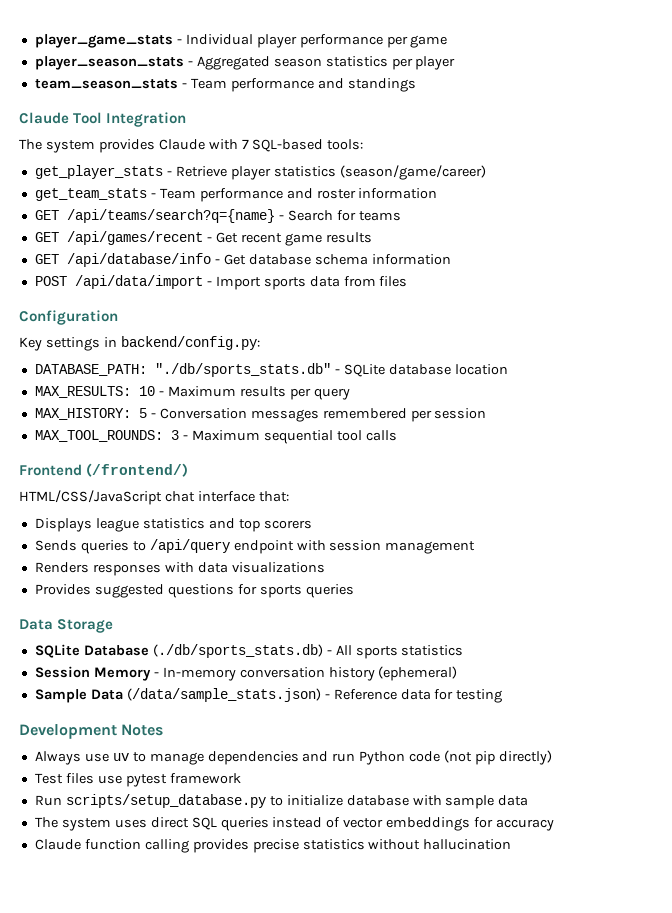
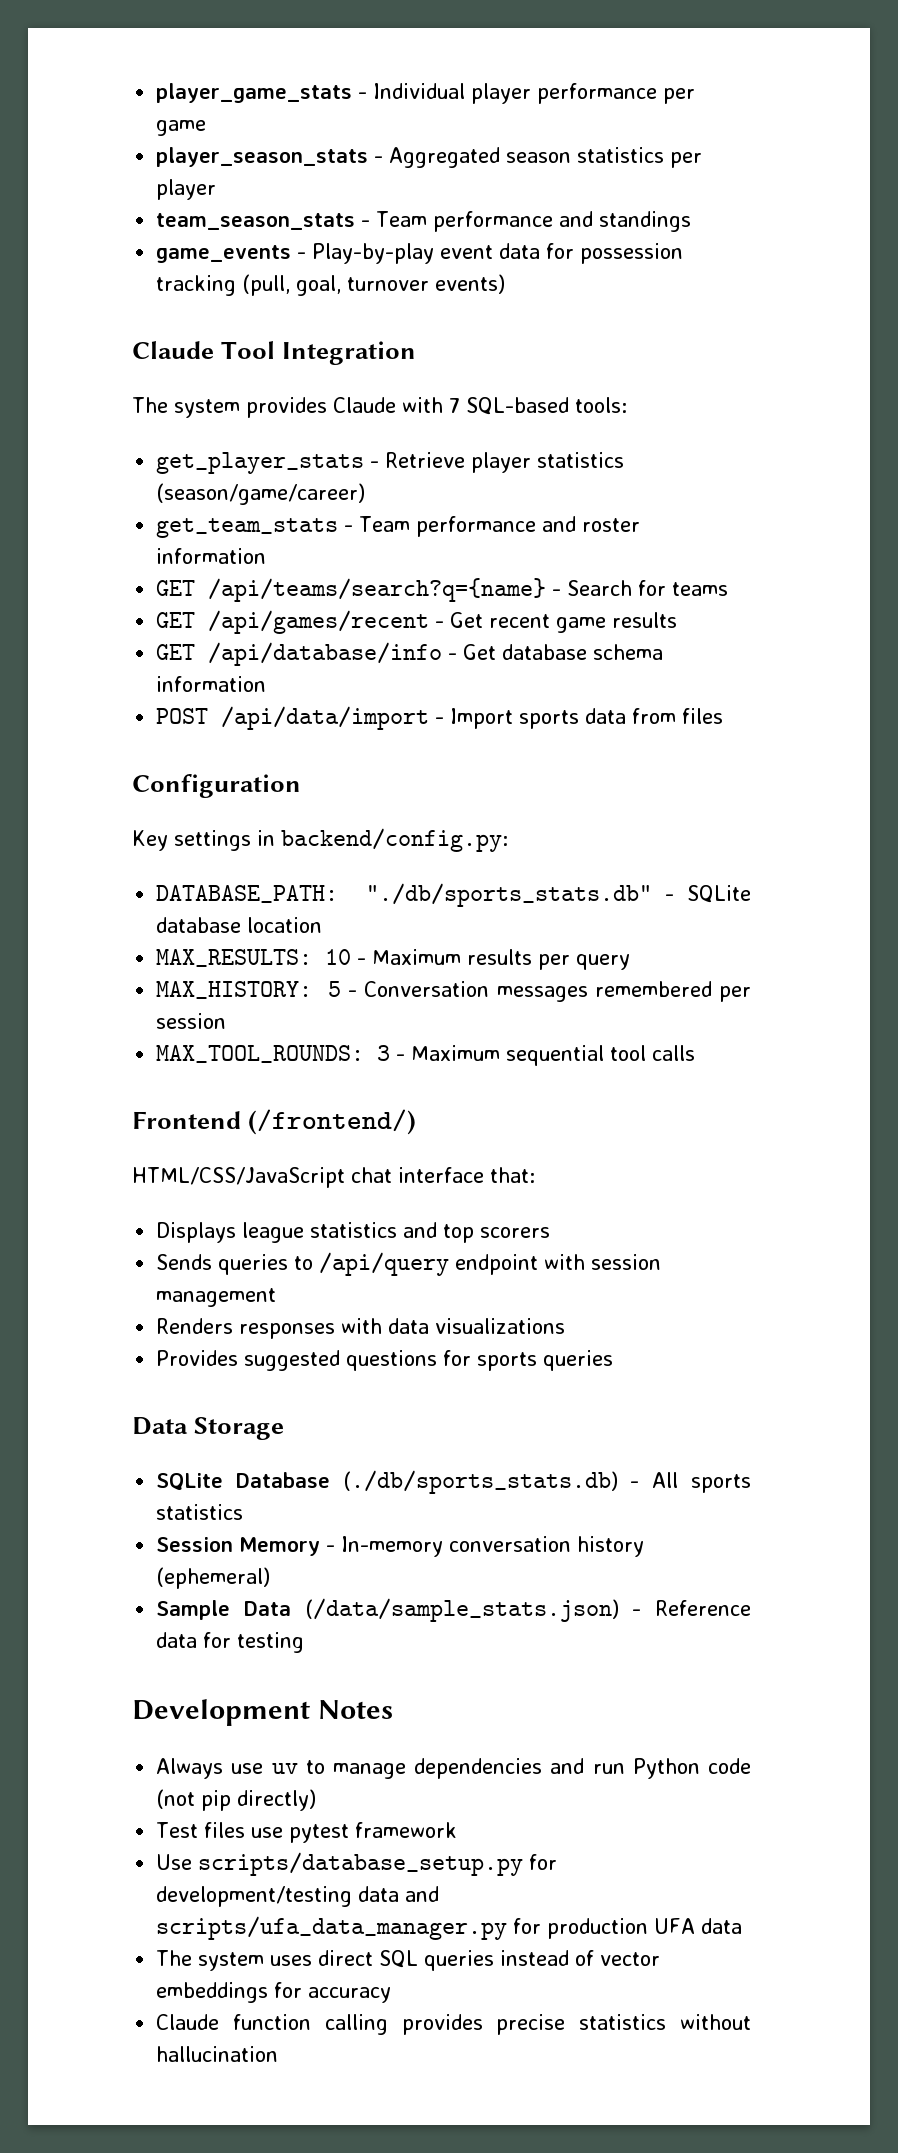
(416, 85) none -> [156,243,684,264] [156,274,506,296] // game_events - Play-by-play event data for possession tracking (pull, goal, turnover events)
[34,794,495,809] Run scripts/setup_database.py to initialize database with sample -> [156,1852,558,1876] [156,1886,440,1907] [156,1916,696,1940] Use scripts/database_setup.py for development/testing data and scripts/ufa_data_manager.py for production UFA

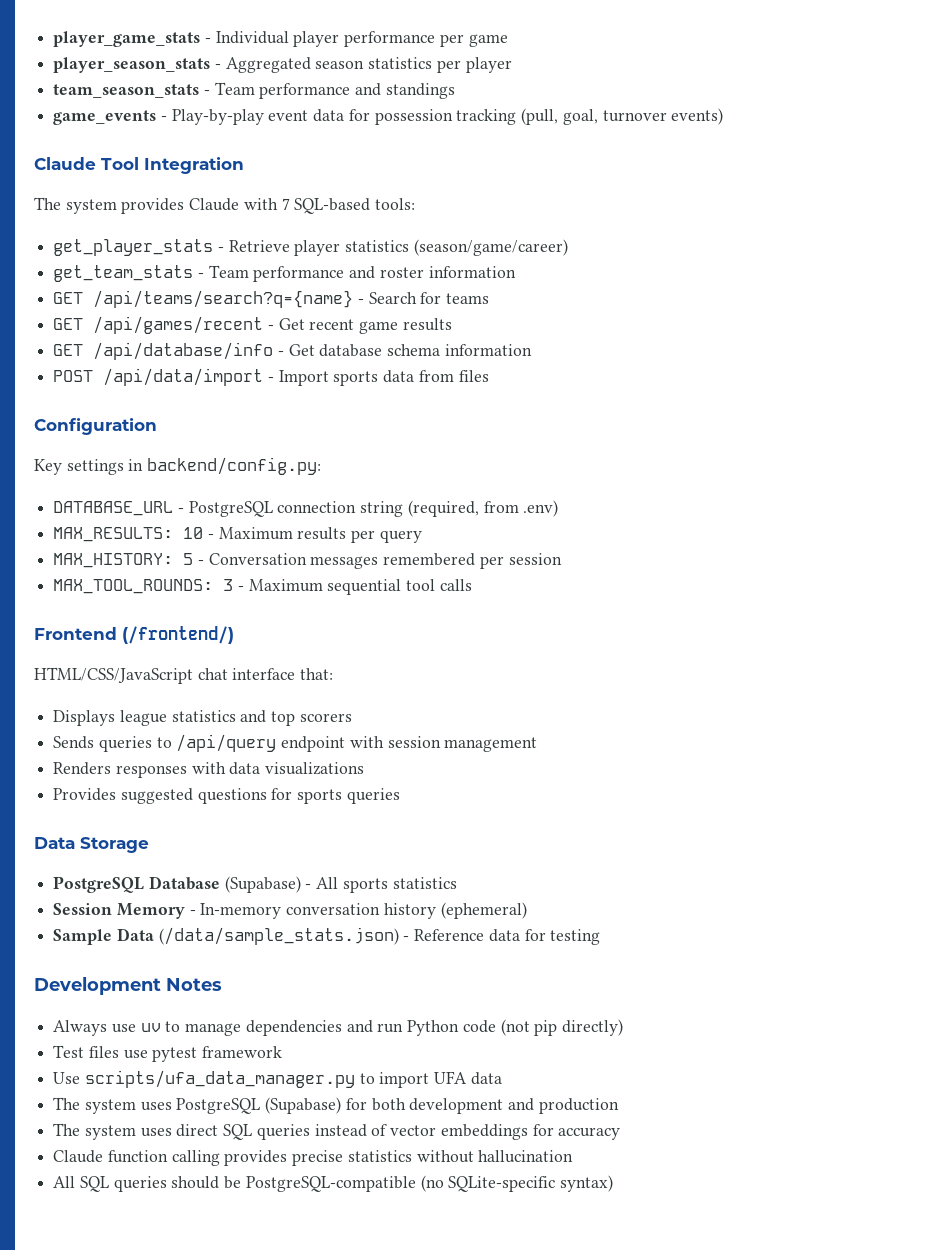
[156,883,751,907] [156,917,323,933] DATABASE_PATH: "./db/sports_stats.db" - SQLite database location -> [53,500,559,517] DATABASE_URL - PostgreSQL connection string (required, from .env)
[156,1470,618,1494] SQLite Database (./db/sports_stats.db) -> [53,876,301,893] PostgreSQL Database (Supabase)
[198,1852,558,1876] [156,1886,440,1907] [156,1916,743,1940] scripts/database_setup.py for development/testing data and scripts/ufa_data_manager.py for production UFA data -> [84,1070,502,1088] [53,1097,619,1114] scripts/ufa_data_manager.py to import UFA data // The system uses PostgreSQL (Supabase) for both development and production
(279, 2054) none -> [53,1175,614,1192] // All SQL queries should be PostgreSQL-compatible (no SQLite-specific syntax)

